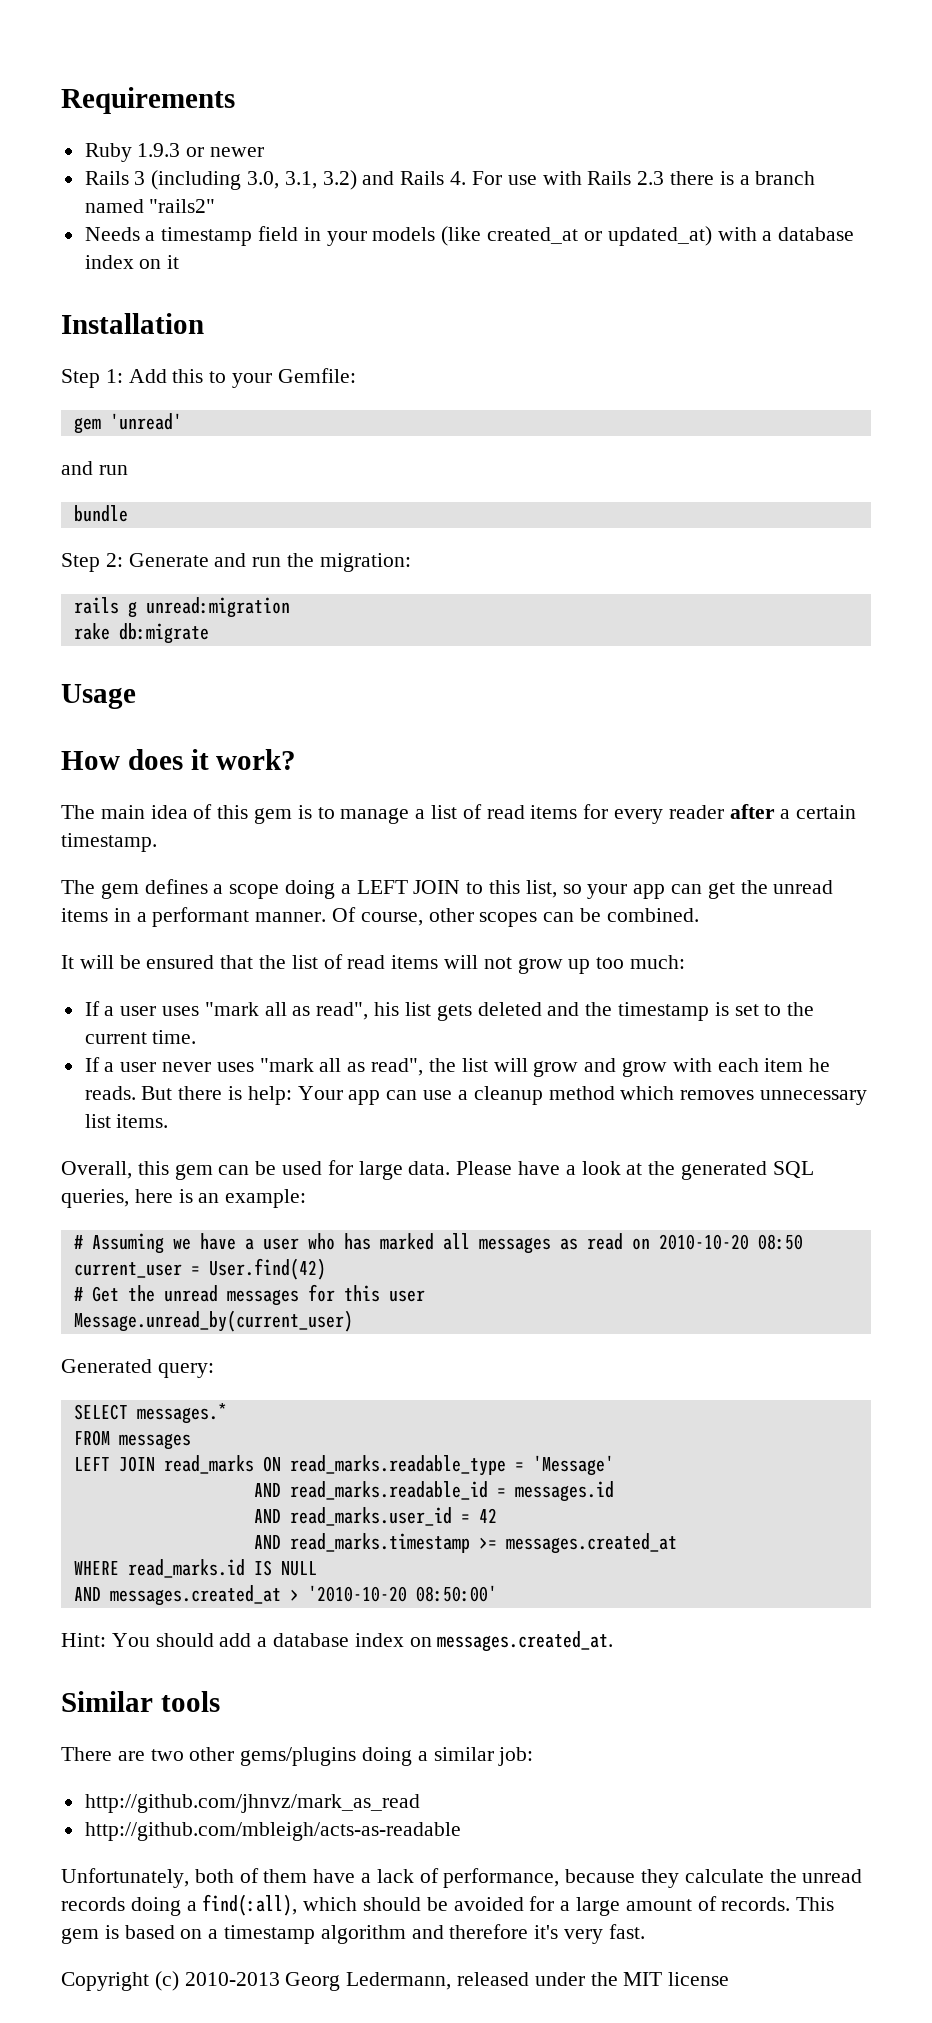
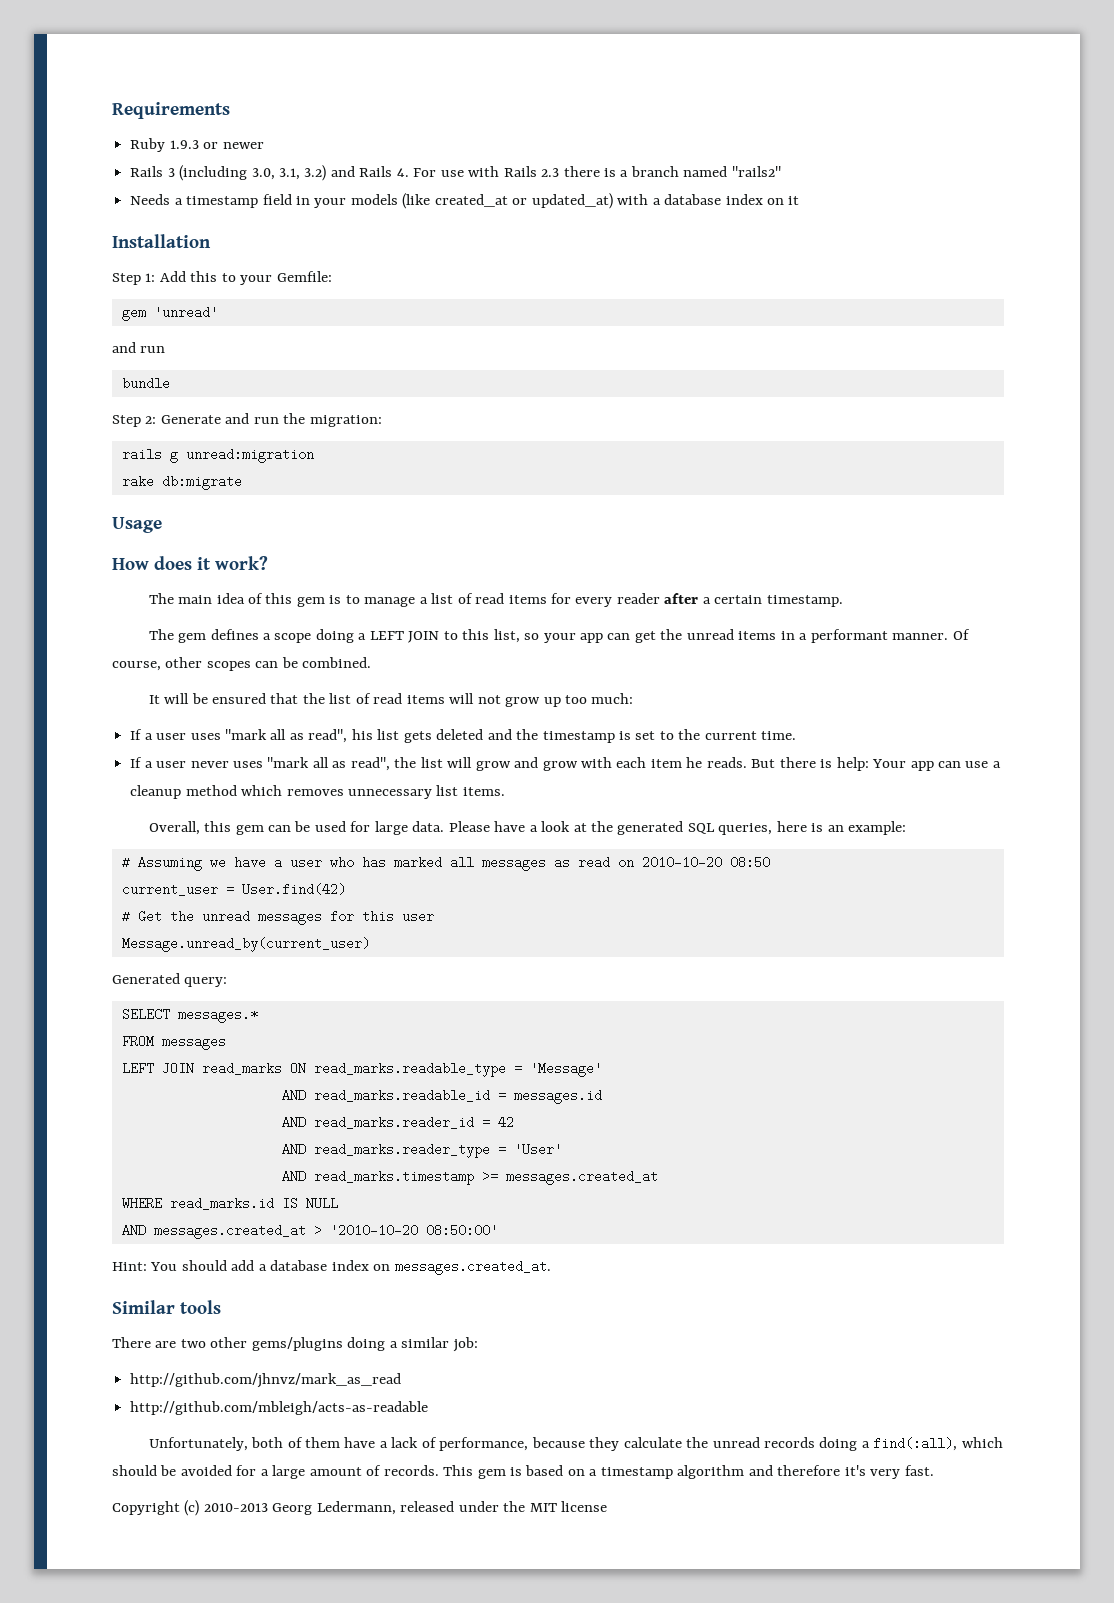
[289,1507,452,1526] read_marks.user_id -> [313,1116,474,1129] read_marks.reader_id
(497, 1515) none -> [281,1143,562,1158] // AND read_marks.reader_type = 'User'

